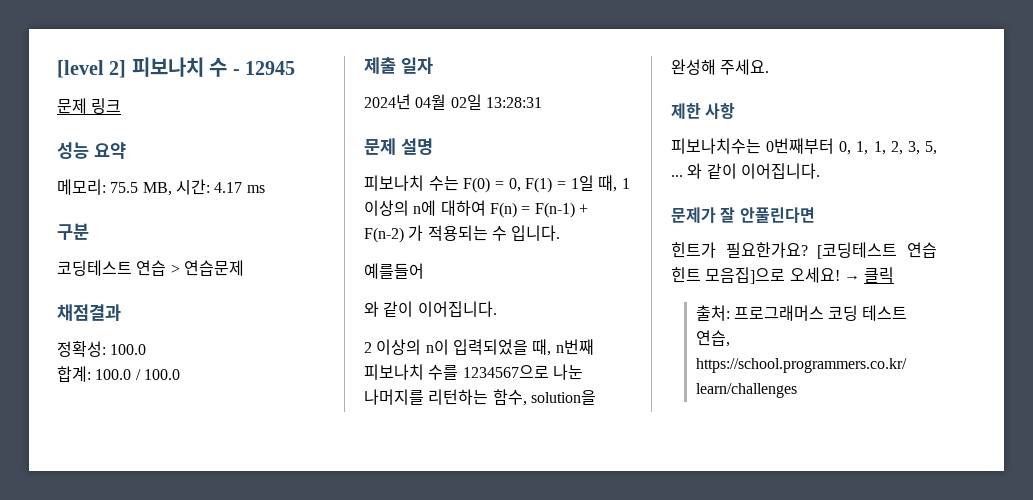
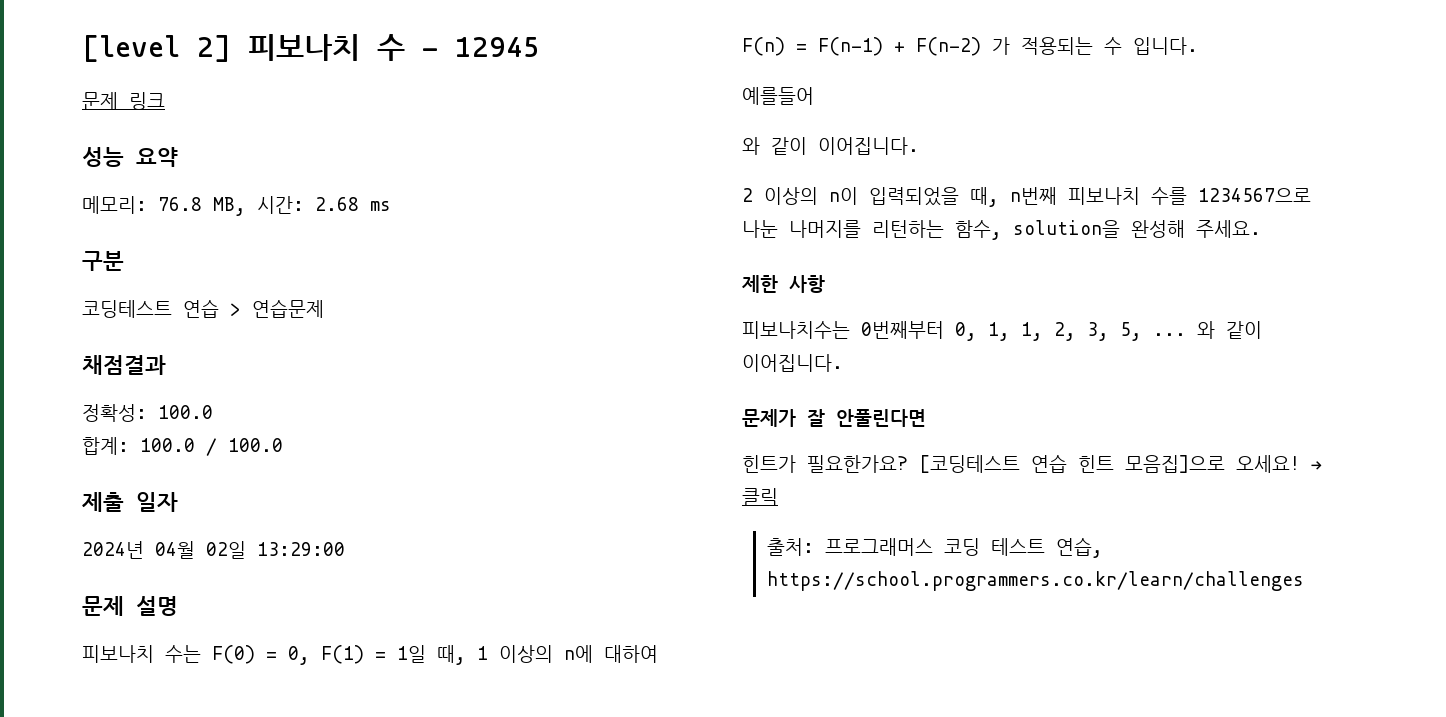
[110,182,139,193] 75.5 -> [158,197,202,211] 76.8
[214,182,243,193] 4.17 -> [315,197,359,211] 2.68
[485,97,542,108] 13:28:31 -> [257,542,345,556] 13:29:00

